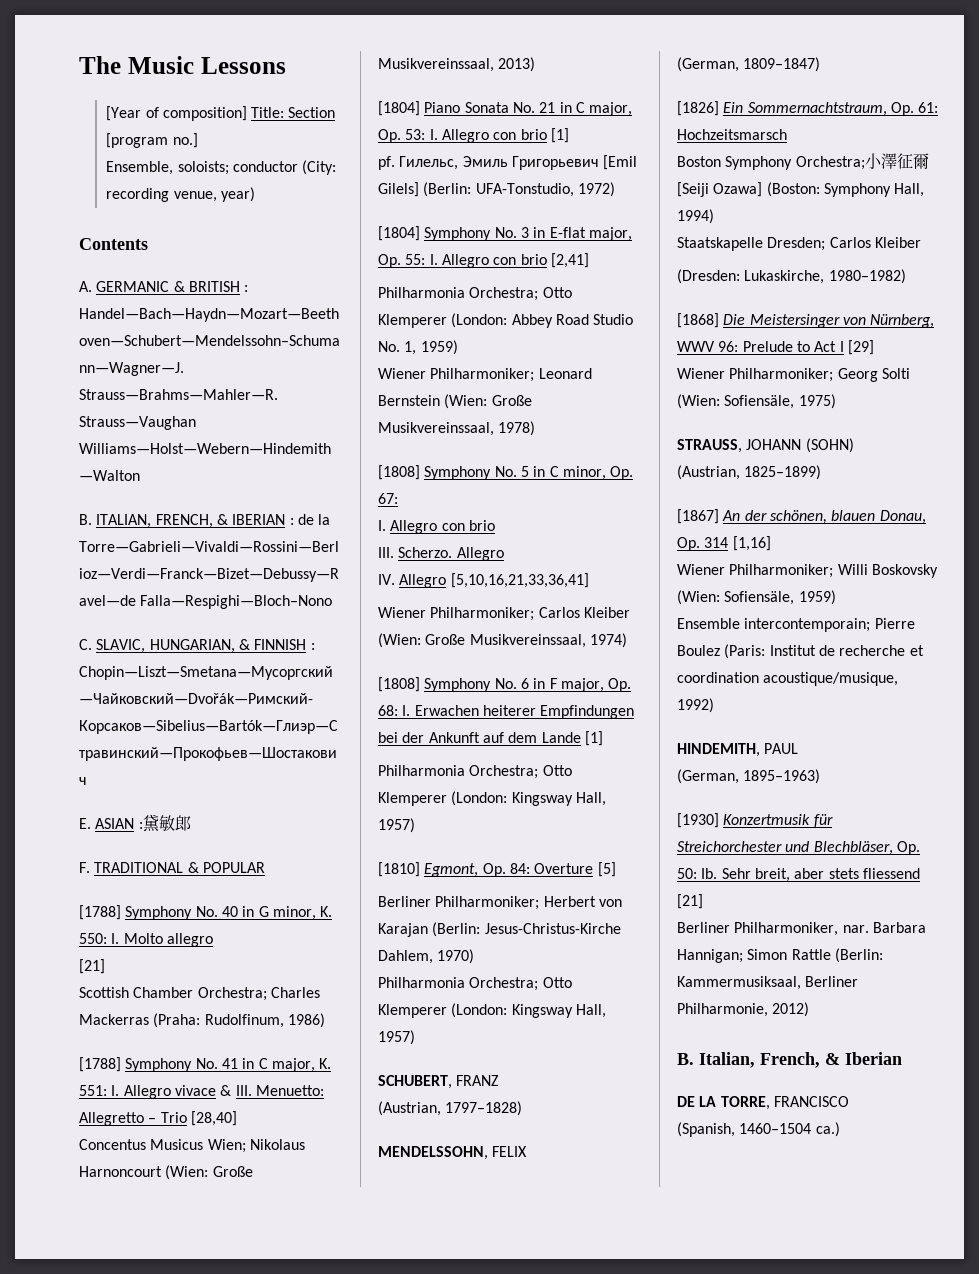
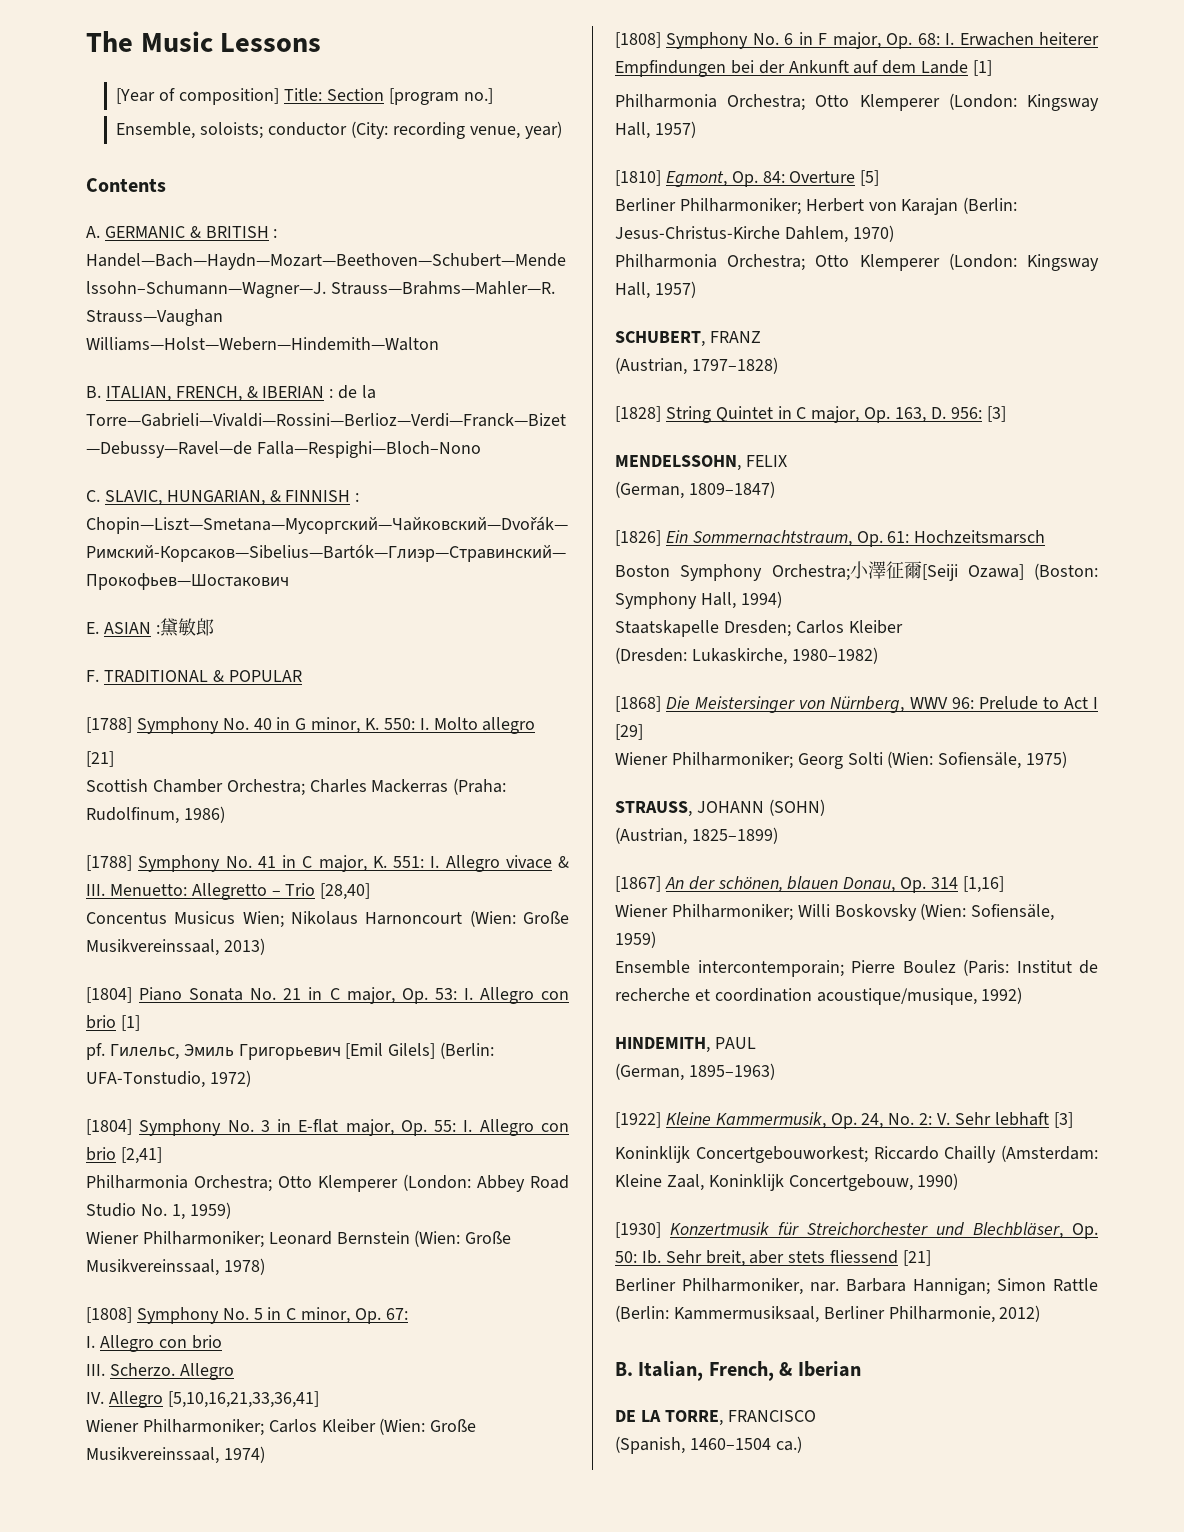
(523, 1108) none -> [615,406,1006,423] // [1828] String Quintet in C major, Op. 163, D. 956: [3]
(821, 776) none -> [615,1112,1073,1129] [615,1145,1098,1163] [615,1173,959,1191] // [1922] Kleine Kammermusik, Op. 24, No. 2: V. Sehr lebhaft [3] // Koninklijk Concertgebouworkest; Riccardo Chailly (Amsterdam: Kleine Zaal, Koninklijk Concertgebouw, 1990)

